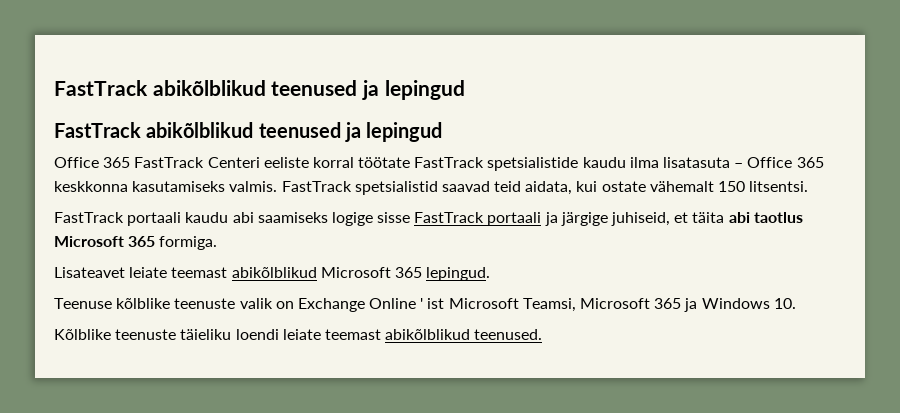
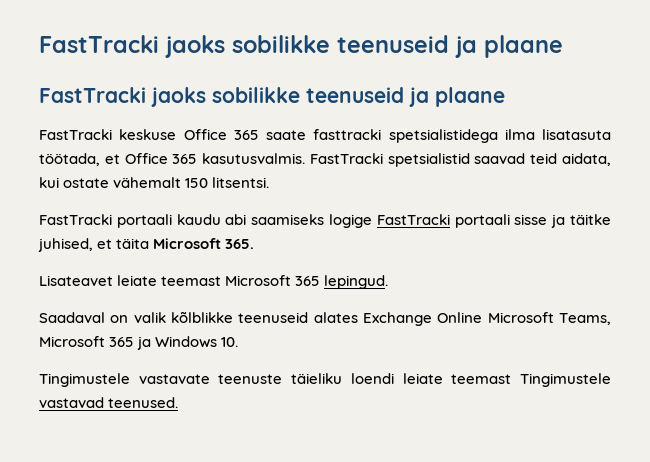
[54,80,465,100] [54,122,443,142] [54,157,824,171] [54,181,352,192] FastTrack abikõlblikud teenused ja lepingud // FastTrack abikõlblikud teenused ja lepingud // Office 365 FastTrack Centeri eeliste korral töötate FastTrack spetsialistide kaudu ilma lisatasuta – Office 365 keskkonna kasutamiseks valmis. FastTrack -> [39,35,563,58] [39,87,505,107] [39,129,611,143] [39,153,383,166] FastTracki jaoks sobilikke teenuseid ja plaane // FastTracki jaoks sobilikke teenuseid ja plaane // FastTracki keskuse Office 365 saate fasttracki spetsialistidega ilma lisatasuta töötada, et Office 365 kasutusvalmis. FastTracki
[54,212,124,223] FastTrack -> [39,214,112,225] FastTracki
[377,212,803,226] [54,236,218,250] sisse FastTrack portaali ja järgige juhiseid, et täita abi taotlus Microsoft 365 formiga. -> [376,214,611,228] [38,238,255,252] FastTracki portaali sisse ja täitke juhised, et täita Microsoft 365.
[231,267,317,278] abikõlblikud -> (222, 281) none
[54,298,576,312] Teenuse kõlblike teenuste valik on Exchange Online ' ist Microsoft Teamsi, -> [39,311,611,326] Saadaval on valik kõlblikke teenuseid alates Exchange Online Microsoft Teams,
[54,329,111,340] Kõlblike -> [39,373,210,387] Tingimustele vastavate
[385,329,471,340] abikõlblikud -> [520,373,611,387] [39,397,104,408] Tingimustele vastavad

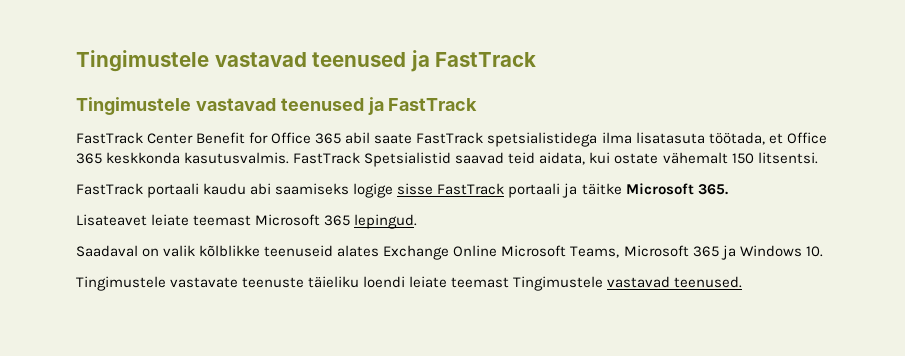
[39,35,563,58] [39,87,505,107] [39,129,382,140] FastTracki jaoks sobilikke teenuseid ja plaane // FastTracki jaoks sobilikke teenuseid ja plaane // FastTracki keskuse Office 365 saate fasttracki -> [76,50,537,72] [76,97,478,115] [76,132,484,144] Tingimustele vastavad teenused ja FastTrack // Tingimustele vastavad teenused ja FastTrack // FastTrack Center Benefit for Office 365 abil saate FastTrack
[202,153,470,167] kasutusvalmis. FastTracki spetsialistid -> [106,152,452,167] keskkonda kasutusvalmis. FastTrack Spetsialistid
[39,214,112,225] FastTracki -> [76,183,143,195] FastTrack
[376,214,611,228] [38,238,150,252] FastTracki portaali sisse ja täitke juhised, et täita -> [397,183,622,198] sisse FastTrack portaali ja täitke

